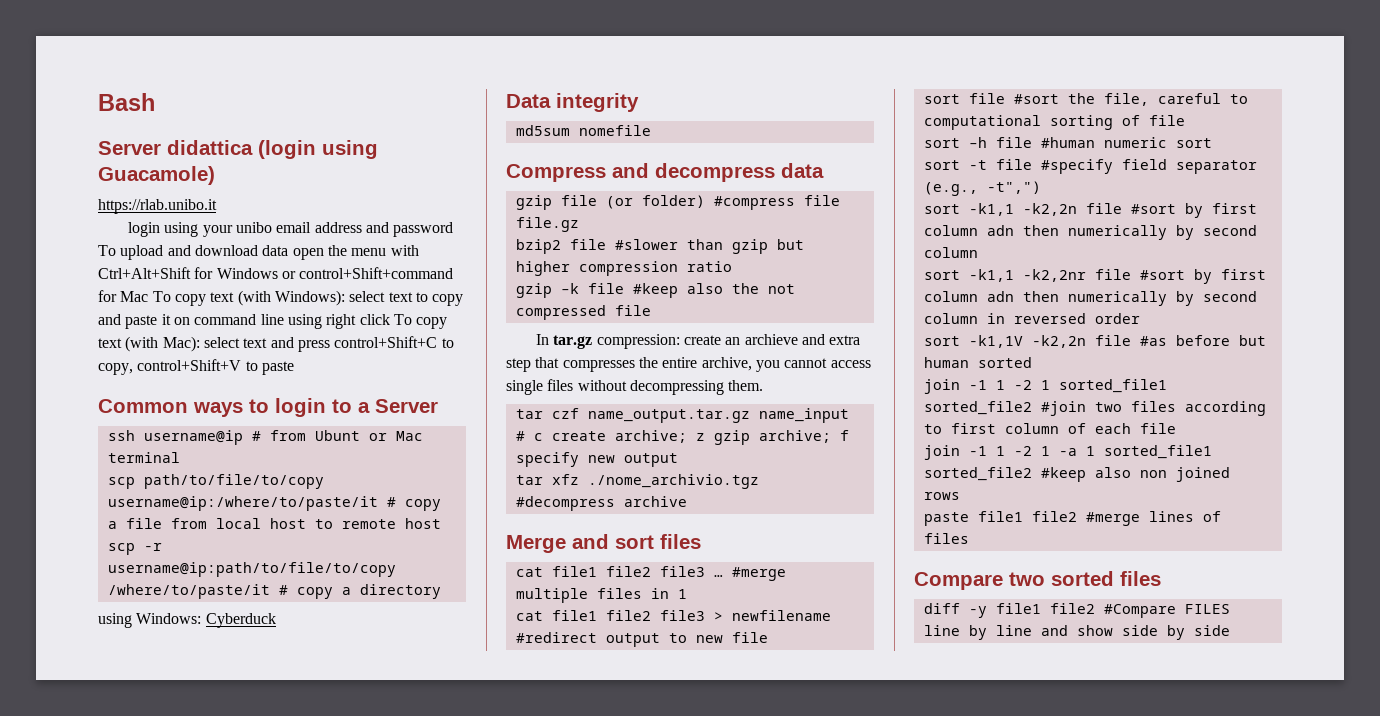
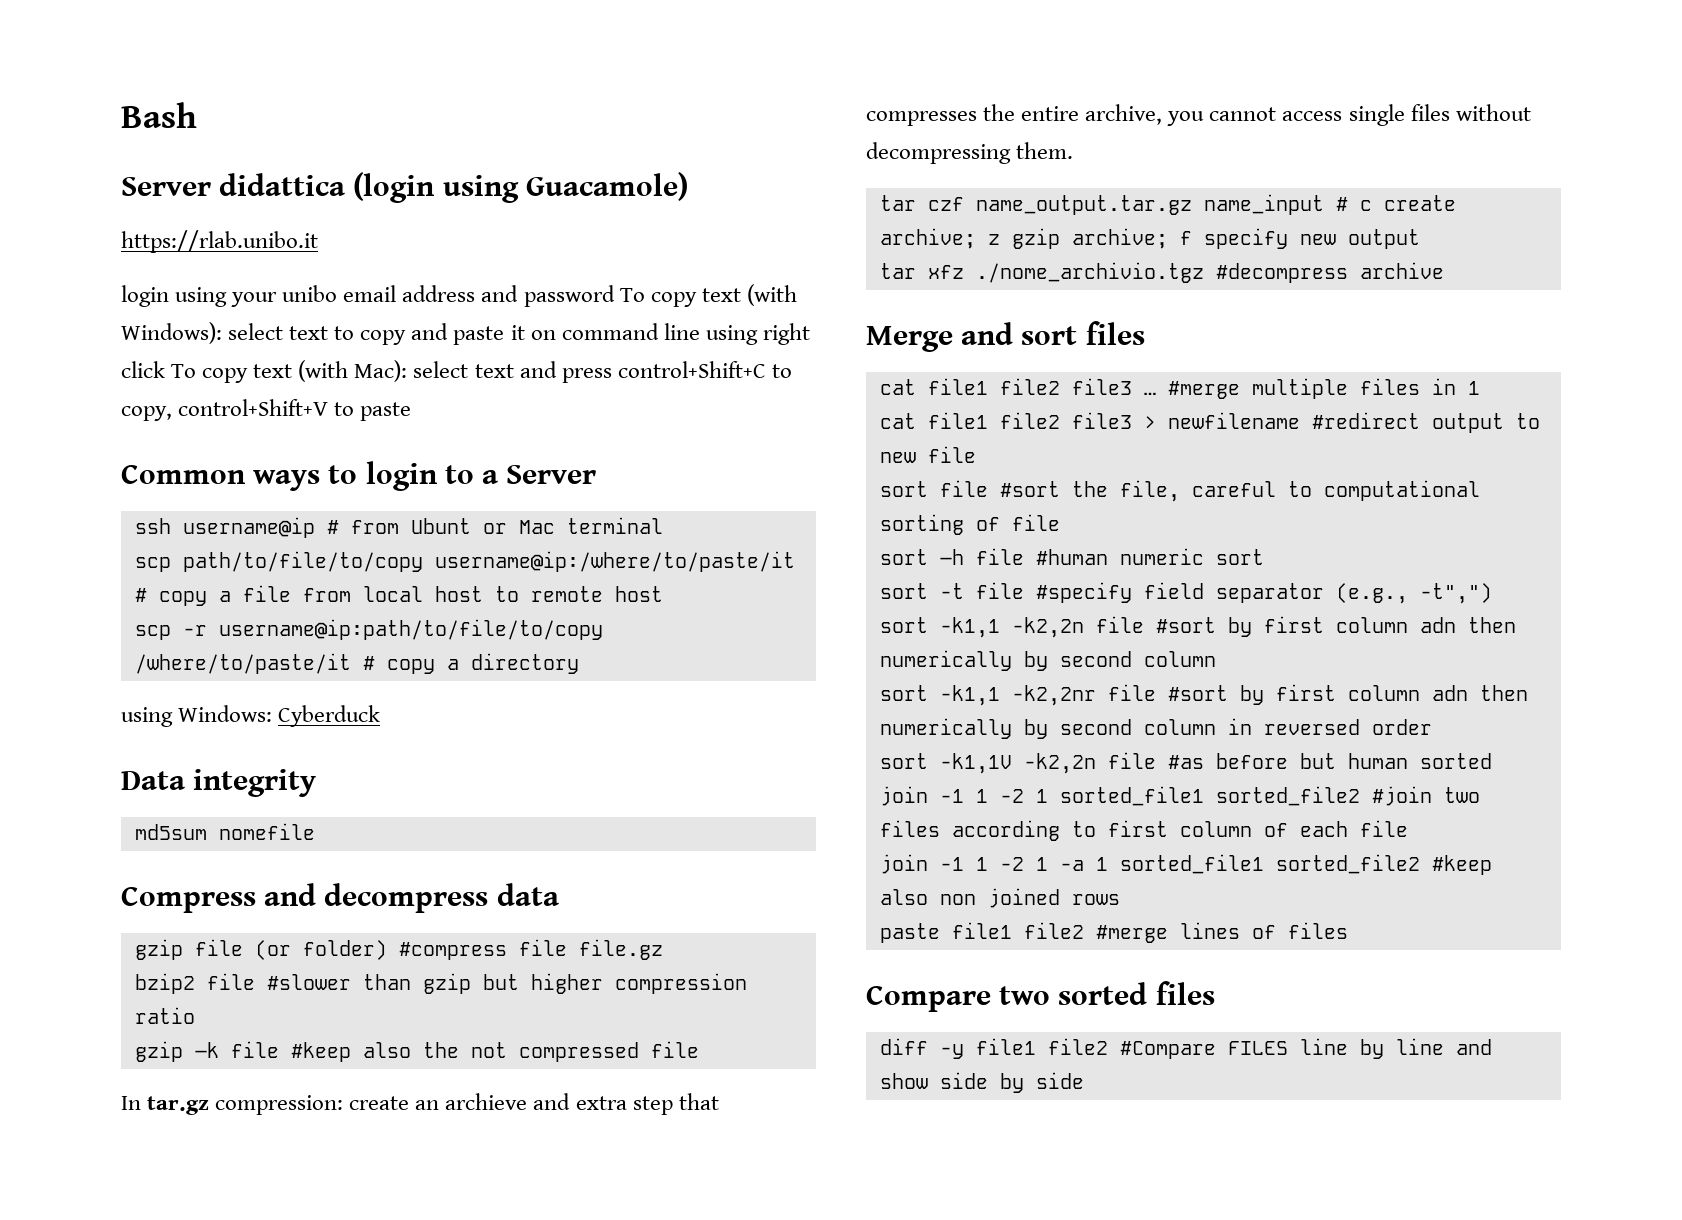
[120,245,419,260] [98,267,454,279] [98,290,171,302] upload and download data open the menu with Ctrl+Alt+Shift for Windows or control+Shift+command for Mac To -> (645, 295) none

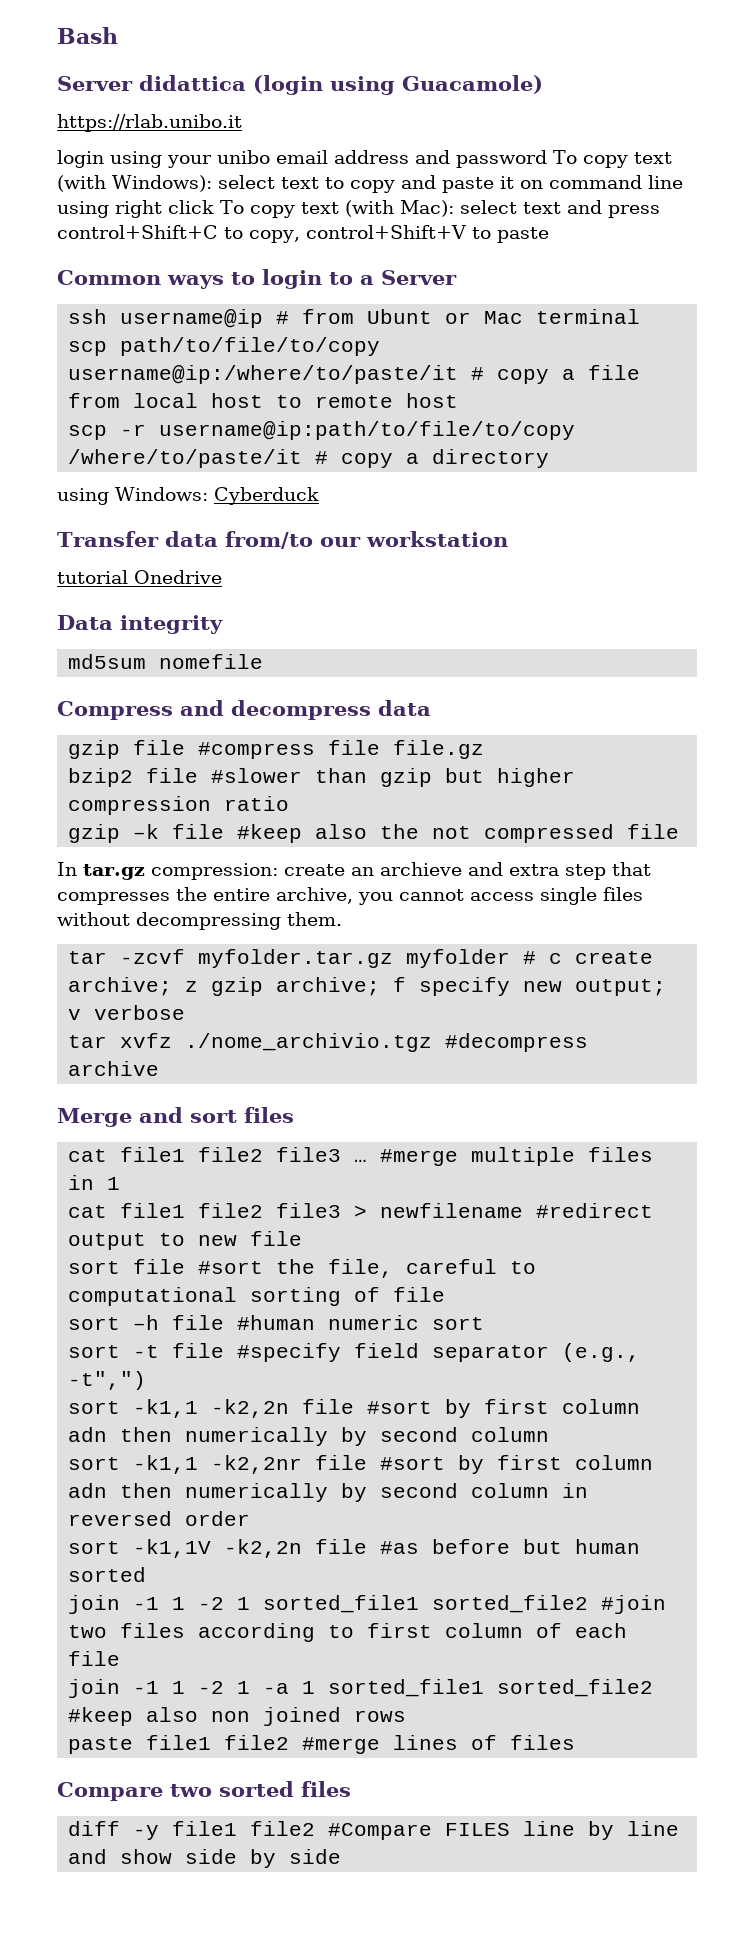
(381, 716) none -> [57,531,508,549] [57,570,222,584] // Transfer data from/to our workstation // tutorial Onedrive
[254,940,387,960] (or folder) -> (186, 747) none
[927,194,1324,215] czf name_output.tar.gz name_input -> [120,949,511,968] -zcvf myfolder.tar.gz myfolder
[1347,229,1420,249] [879,263,964,279] output // tar xfz -> [575,979,667,996] [68,1005,186,1020] [68,1033,173,1048] output; v verbose // tar xvfz

